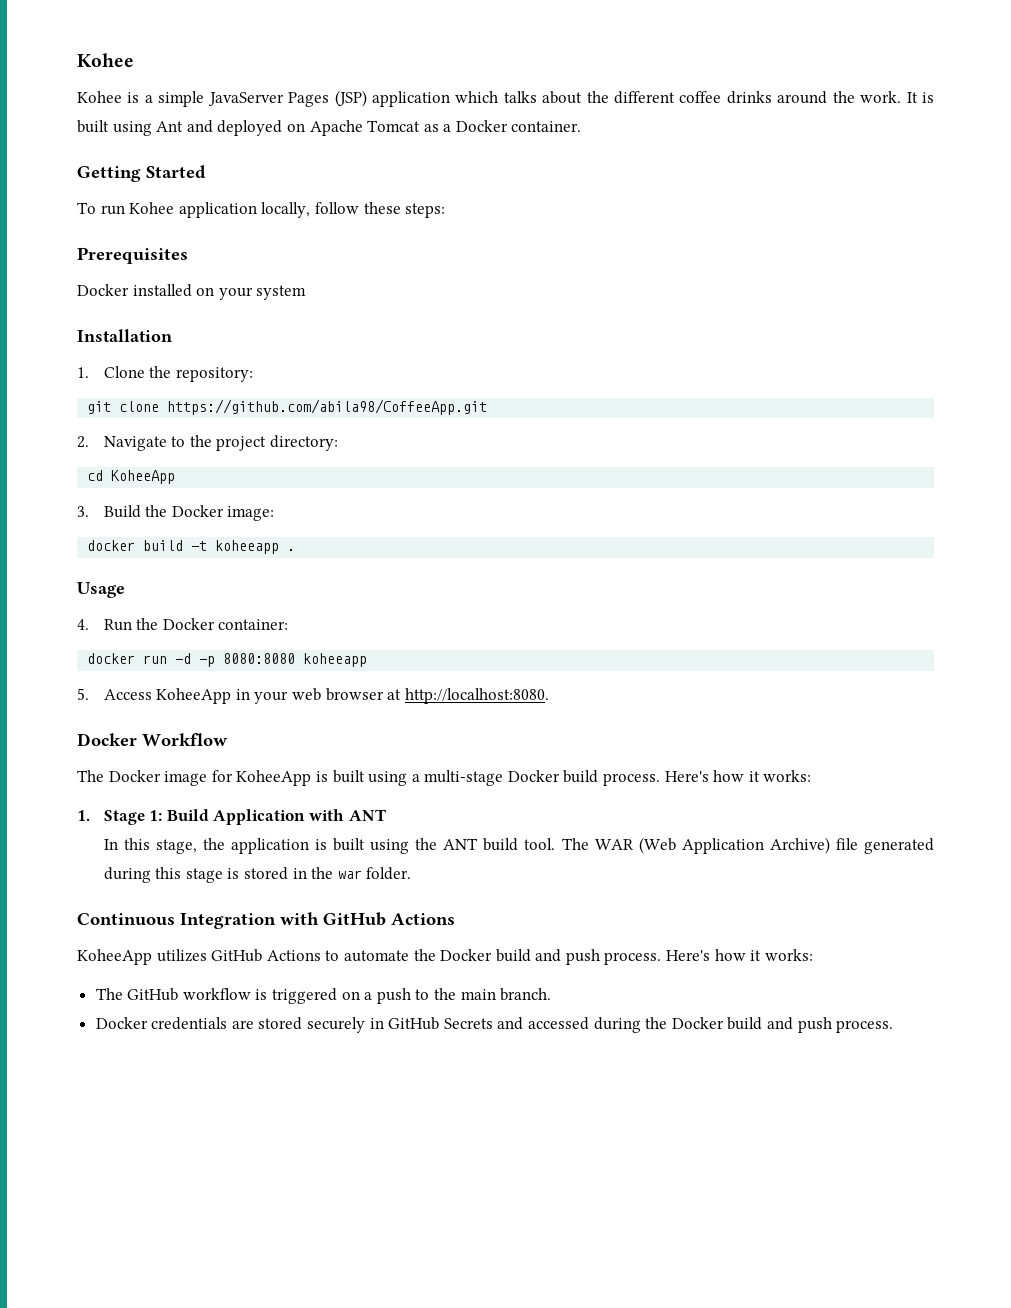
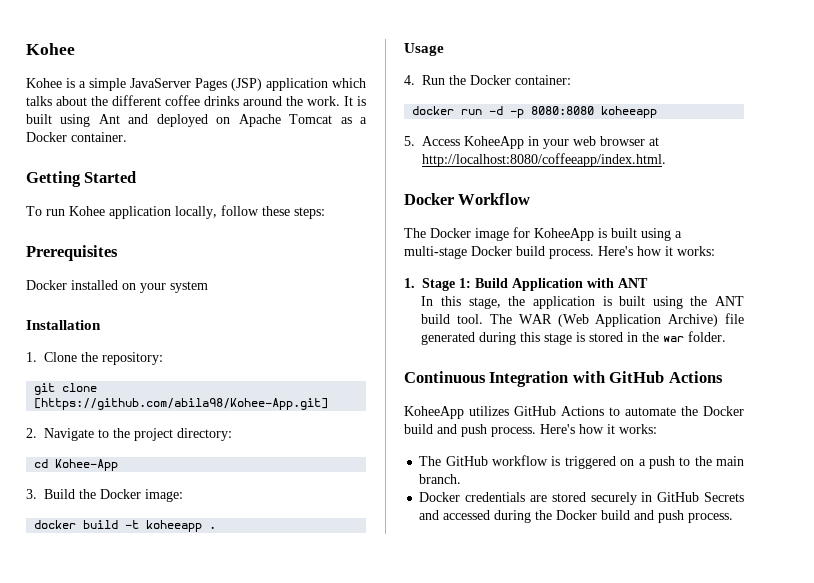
[167,399,488,415] https://github.com/abila98/CoffeeApp.git -> [34,398,329,410] [https://github.com/abila98/Kohee-App.git]
[111,470,176,484] KoheeApp -> [55,459,119,471] Kohee-App
[404,688,549,704] http://localhost:8080. -> [422,153,666,167] http://localhost:8080/coffeeapp/index.html.

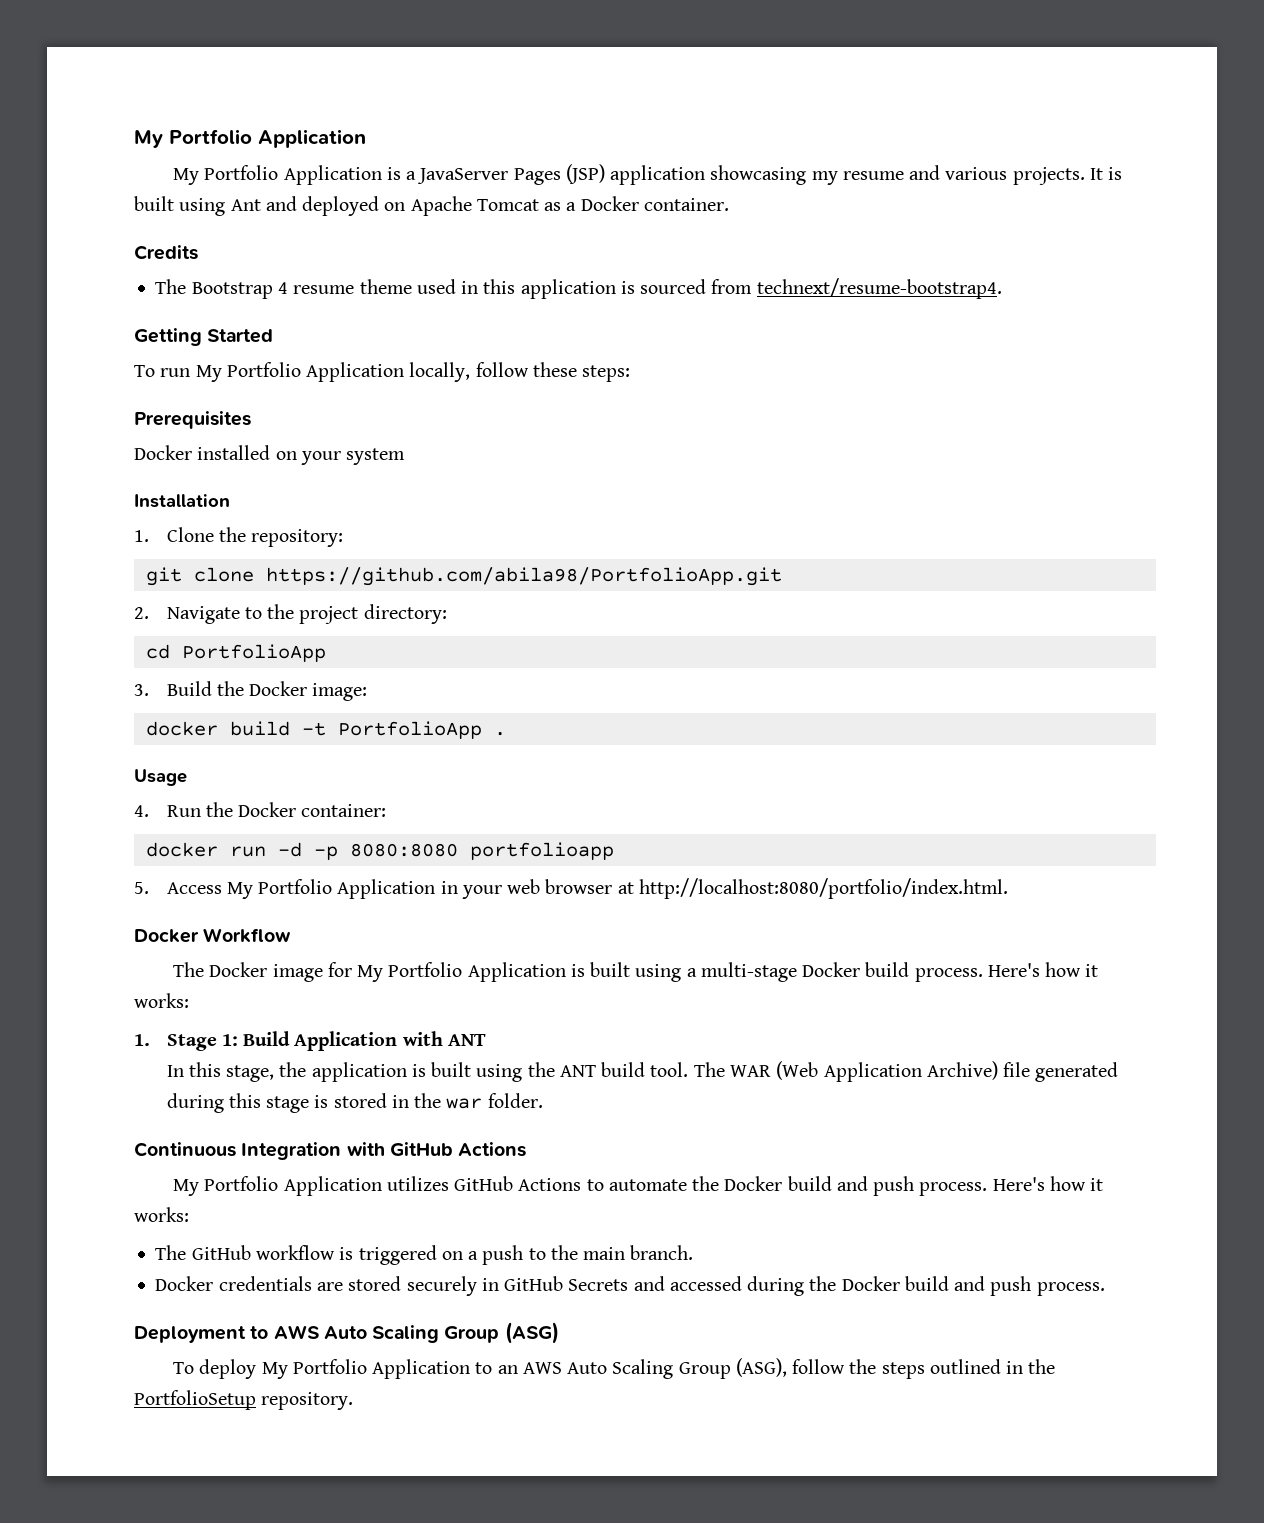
[26,43,75,55] [26,78,62,88] Kohee // Kohee -> [134,129,366,148] [172,165,382,185] My Portfolio Application // My Portfolio Application
[89,78,126,91] simple -> (417, 175) none
[332,78,366,88] [26,95,340,106] which talks about the different coffee drinks around the work. -> [710,165,1085,185] showcasing my resume and various projects.
(127, 137) none -> [134,245,198,260] [155,278,1002,299] // Credits // The Bootstrap 4 resume theme used in this application is sourced from technext/resume-bootstrap4.
[69,206,171,219] Kohee application -> [195,362,405,382] My Portfolio Application
[34,398,329,410] [https://github.com/abila98/Kohee-App.git] -> [265,567,782,586] https://github.com/abila98/PortfolioApp.git
[55,459,119,471] Kohee-App -> [181,644,326,662] PortfolioApp
[146,520,203,532] koheeapp -> [337,721,482,739] PortfolioApp
[601,106,658,118] koheeapp -> [469,842,614,860] portfolioapp
[464,136,524,149] KoheeApp -> [226,879,436,899] My Portfolio Application
[422,153,666,167] http://localhost:8080/coffeeapp/index.html. -> [638,878,1008,899] http://localhost:8080/portfolio/index.html.
[534,228,594,241] KoheeApp -> [357,962,566,982] My Portfolio Application
[404,406,464,419] KoheeApp -> [172,1176,382,1196] My Portfolio Application
(734, 518) none -> [134,1322,559,1344] [172,1358,1056,1379] [134,1390,354,1410] // Deployment to AWS Auto Scaling Group (ASG) // To deploy My Portfolio Application to an AWS Auto Scaling Group (ASG), follow the steps outlined in the PortfolioSetup repository.

